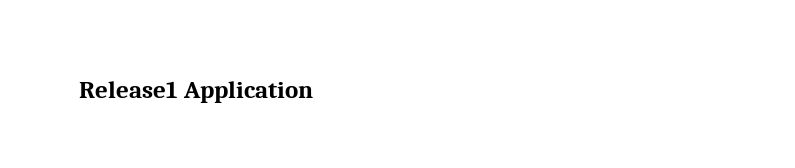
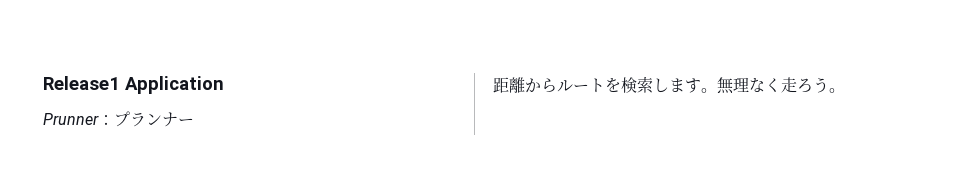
(313, 92) none -> [43,111,194,127] [493,76,845,94] // Prunner：プランナー // 距離からルートを検索します。無理なく走ろう。

